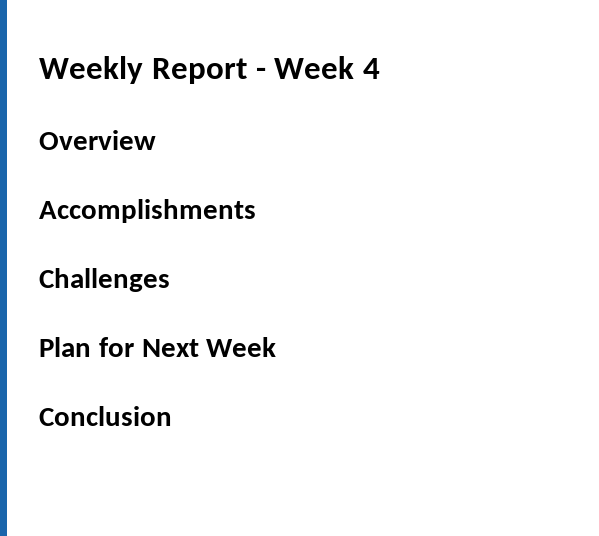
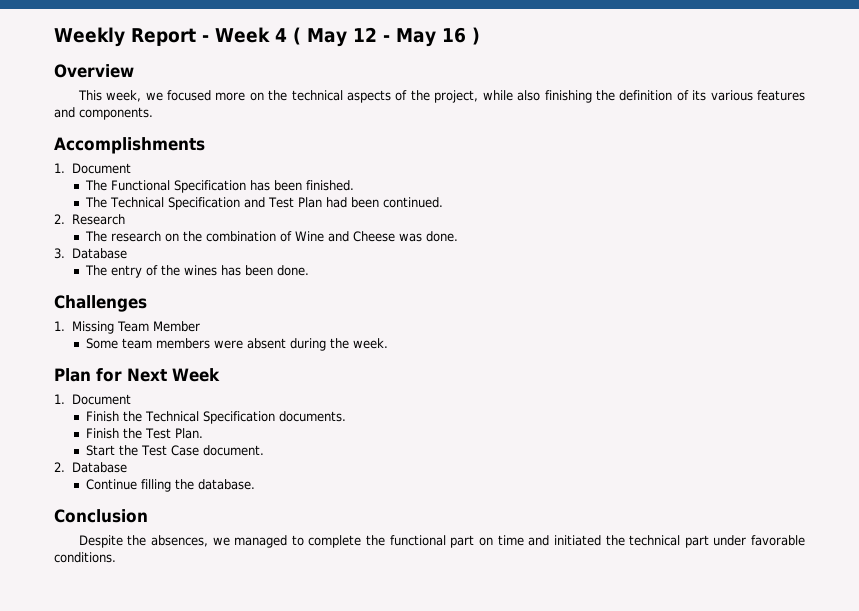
[39,130,156,150] [39,199,256,223] [39,268,170,292] [39,337,277,357] [39,406,172,426] // Overview // Accomplishments // Challenges // Plan for Next Week // Conclusion -> [293,27,480,47] [54,64,134,78] [77,90,805,103] [54,107,153,120] [54,137,205,154] [54,163,131,174] [84,180,354,193] [84,197,443,210] [54,214,125,225] [84,231,458,242] [54,248,127,259] [84,265,309,278] [54,295,147,312] [54,321,201,334] [85,338,388,351] [54,368,220,382] [54,394,131,405] [85,411,346,424] [85,428,203,439] [85,445,264,456] [54,462,127,473] [85,479,255,492] [54,509,148,523] [78,535,805,548] [54,552,116,563] ( May 12 - May 16 ) // Overview // This week, we focused more on the technical aspects of the project, while also finishing the definition of its various features and components. // Accomplishments // 1. Document // The Functional Specification has been finished. // The Technical Specification and Test Plan had been continued. // 2. Research // The research on the combination of Wine and Cheese was done. // 3. Database // The entry of the wines has been done. // Challenges // 1. Missing Team Member // Some team members were absent during the week. // Plan for Next Week // 1. Document // Finish the Technical Specification documents. // Finish the Test Plan. // Start the Test Case document. // 2. Database // Continue filling the database. // Conclusion // Despite the absences, we managed to complete the functional part on time and initiated the technical part under favorable conditions.

